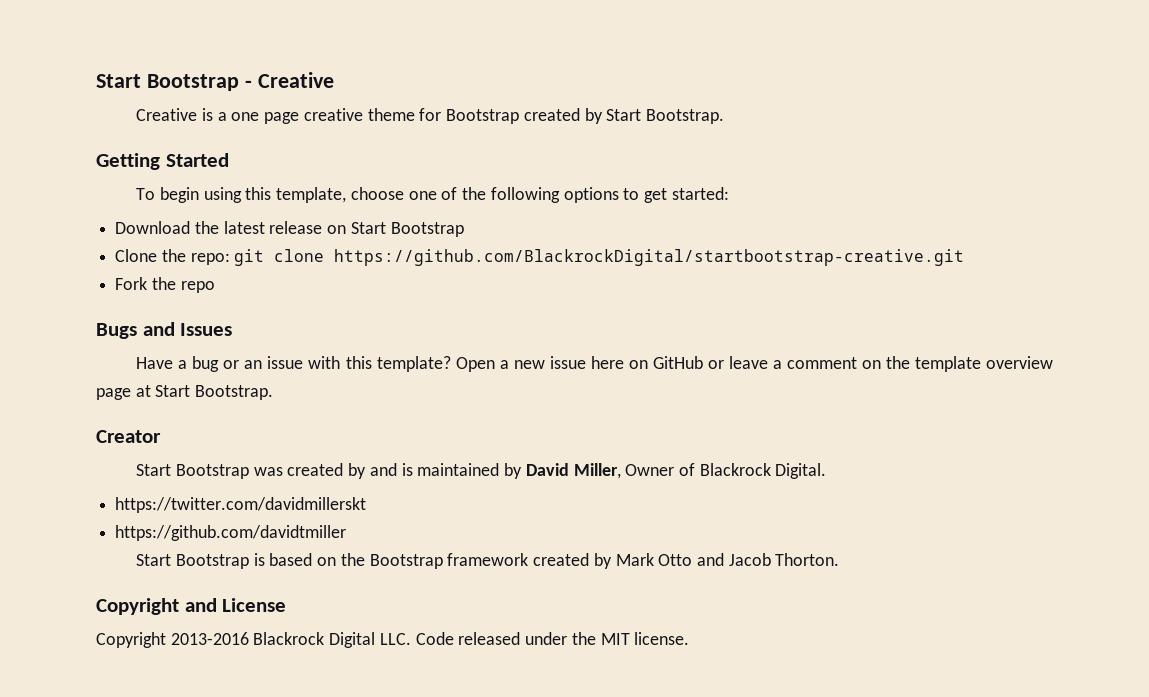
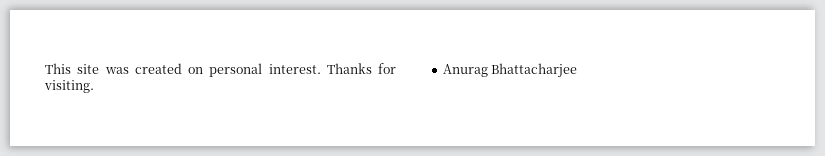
[96,72,334,91] [136,108,724,124] [96,153,229,170] [136,187,729,203] [115,221,464,237] [115,249,965,266] [115,277,215,293] [96,322,233,339] [136,356,1054,372] [96,385,274,400] [96,430,161,443] [136,463,827,479] [115,497,367,513] [115,525,347,541] [136,553,840,569] [96,598,287,615] [96,632,690,648] Start Bootstrap - Creative // Creative is a one page creative theme for Bootstrap created by Start Bootstrap. // Getting Started // To begin using this template, choose one of the following options to get started: // Download the latest release on Start Bootstrap // Clone the repo: git clone https://github.com/BlackrockDigital/startbootstrap-creative.git // Fork the repo // Bugs and Issues // Have a bug or an issue with this template? Open a new issue here on GitHub or leave a comment on the template overview page at Start Bootstrap. // Creator // Start Bootstrap was created by and is maintained by David Miller, Owner of Blackrock Digital. // https://twitter.com/davidmillerskt // https://github.com/davidtmiller // Start Bootstrap is based on the Bootstrap framework created by Mark Otto and Jacob Thorton. // Copyright and License // Copyright 2013-2016 Blackrock Digital LLC. Code released under the MIT license. -> [45,63,396,77] [44,80,94,93] [442,63,578,78] This site was created on personal interest. Thanks for visiting. // Anurag Bhattacharjee

